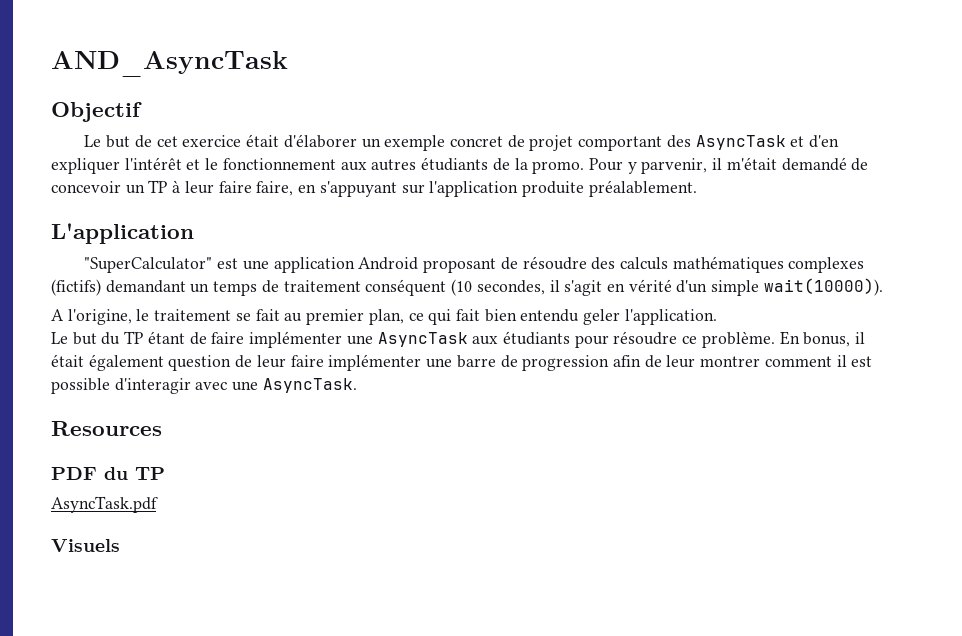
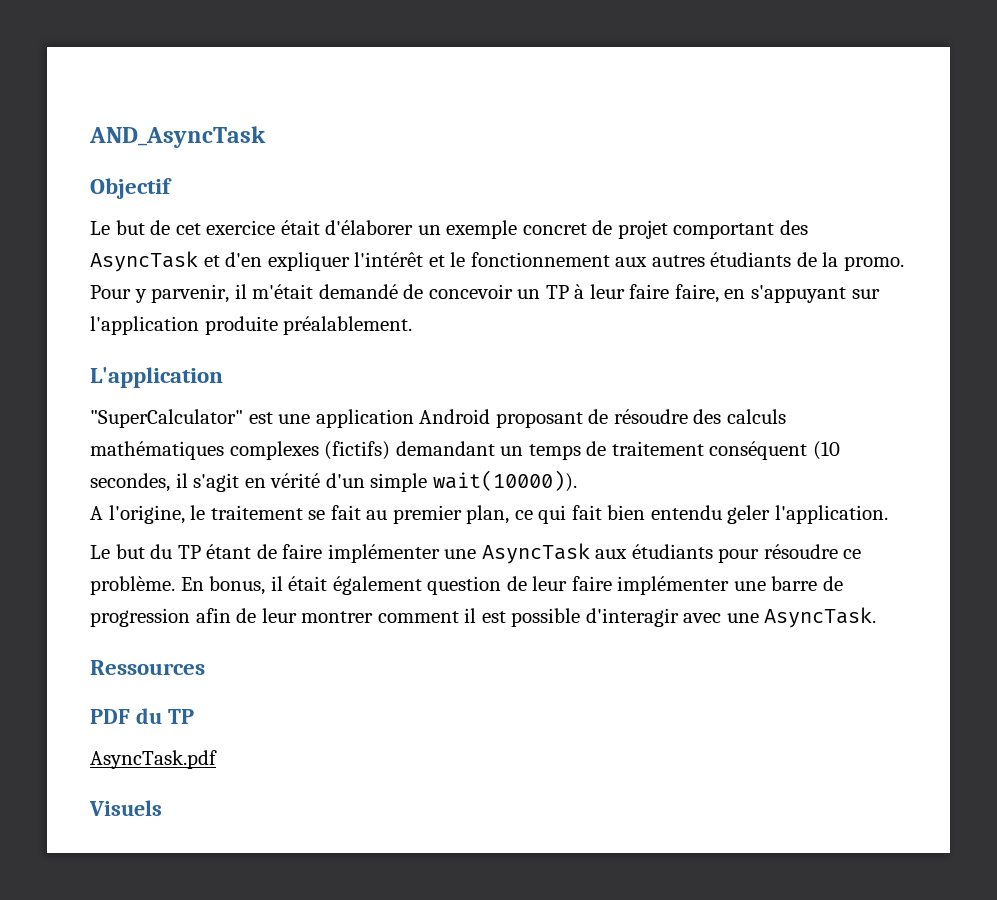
[51,421,162,436] Resources -> [90,660,205,675] Ressources

